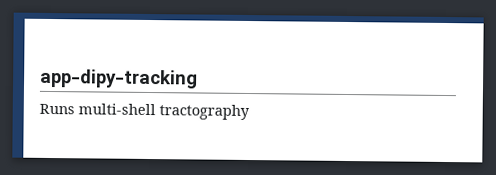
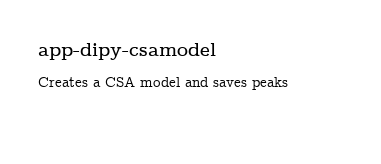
[39,68,198,89] [39,103,250,121] app-dipy-tracking // Runs multi-shell tractography -> [38,43,216,60] [38,76,288,90] app-dipy-csamodel // Creates a CSA model and saves peaks

